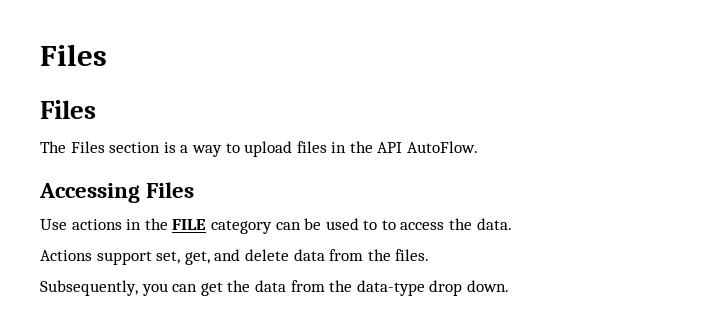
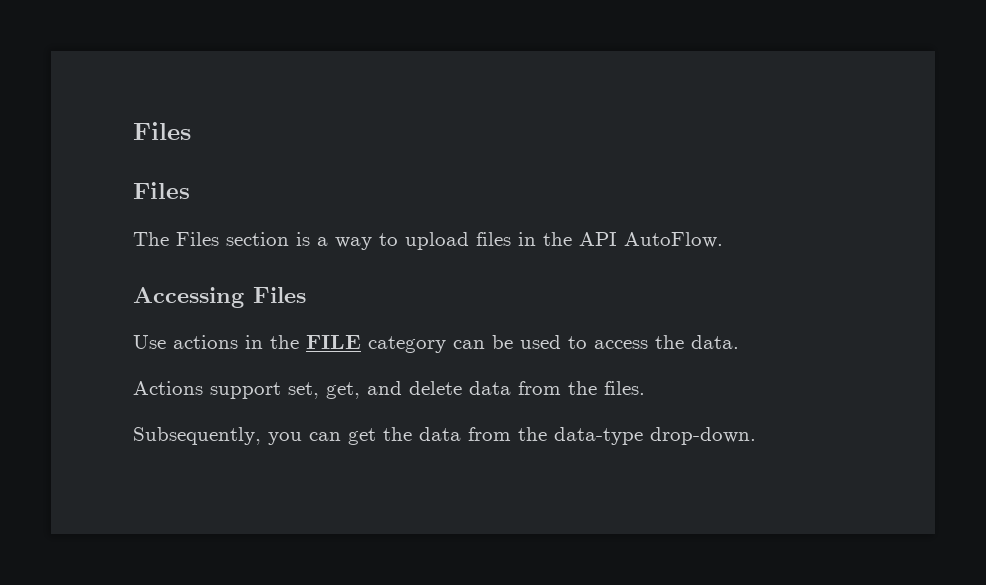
[381,220,396,230] to -> (587, 342) none
[429,280,509,296] drop down. -> [650,427,756,445] drop-down.

